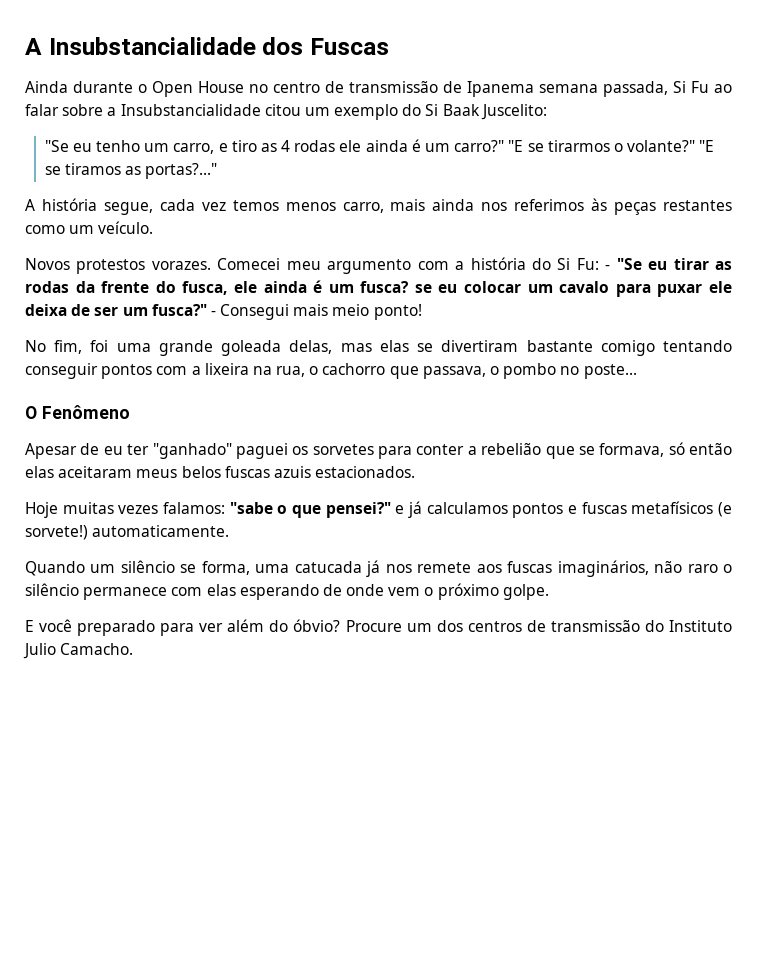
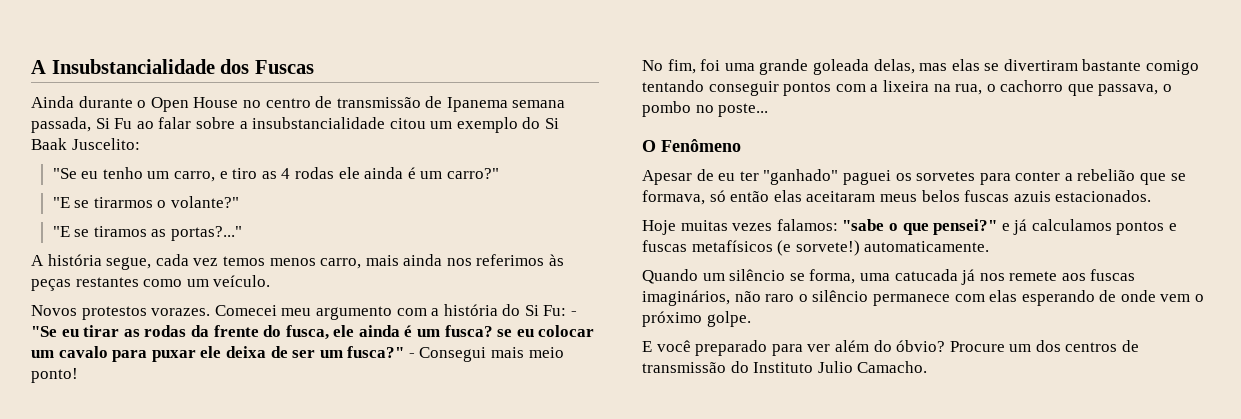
[120,104,261,116] Insubstancialidade -> [252,117,386,129] insubstancialidade
(505, 146) none -> (499, 173) //
(696, 146) none -> (240, 202) //

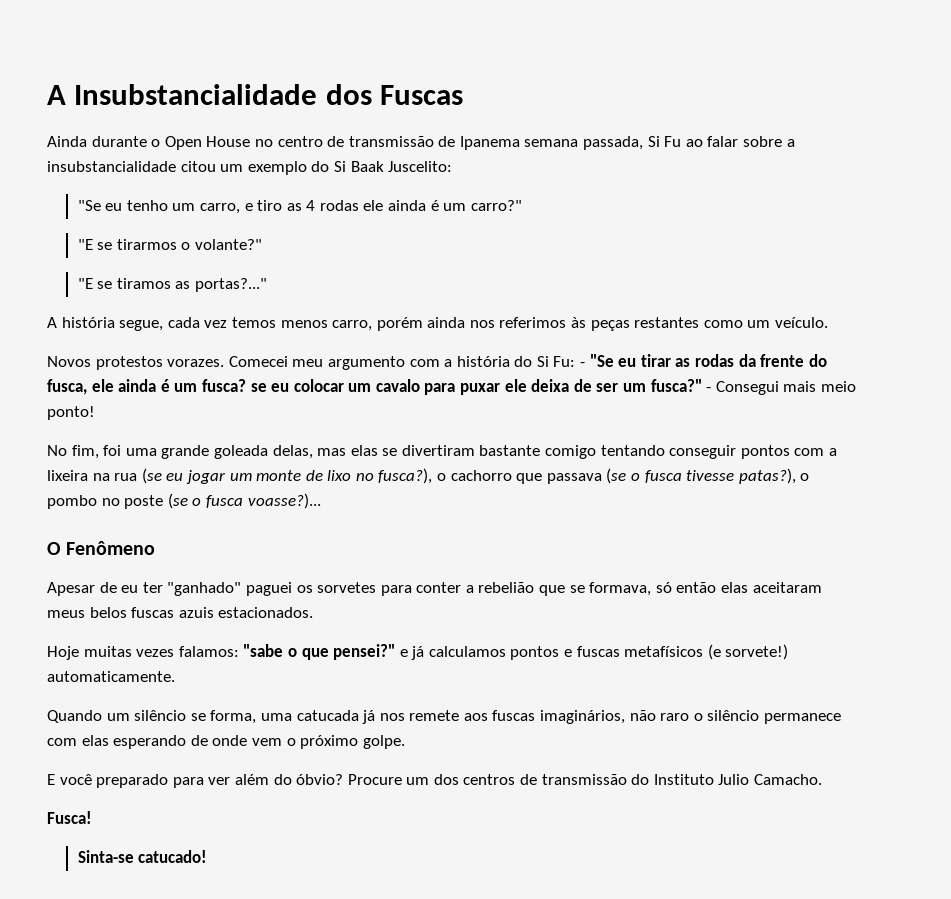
[365,255,399,266] mais -> [376,317,423,331] porém
[955,80,1173,96] [642,101,769,117] rua, o cachorro que passava, o pombo no poste... -> [114,468,810,484] [47,493,321,509] rua (se eu jogar um monte de lixo no fusca?), o cachorro que passava (se o fusca tivesse patas?), o pombo no poste (se o fusca voasse?)...
(928, 367) none -> [47,811,92,824] [77,850,208,863] // Fusca! // Sinta-se catucado!

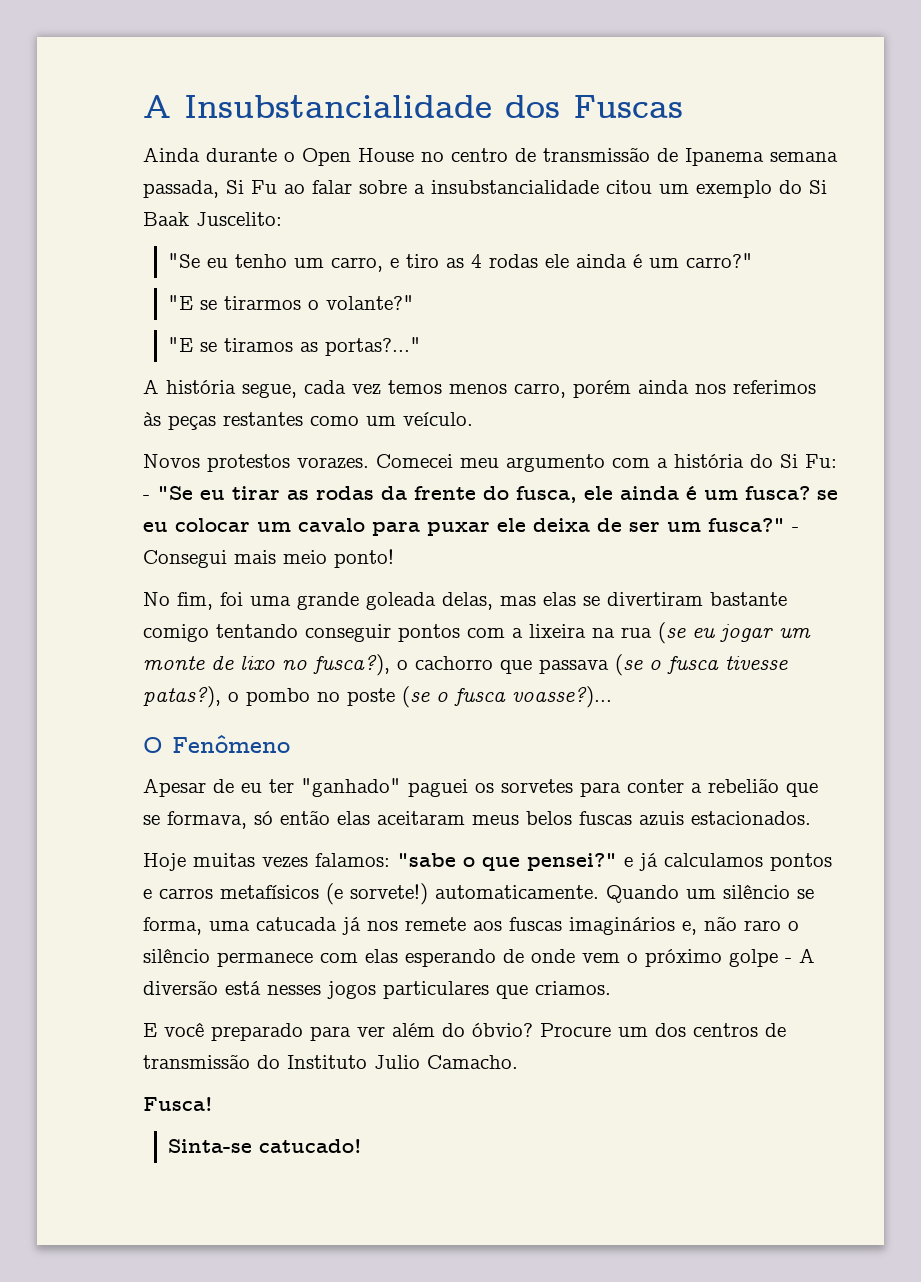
[576,646,620,657] fuscas -> [159,888,213,899] carros
(175, 676) // -> (599, 892) none
[540,710,626,724] imaginários, -> [569,917,697,935] imaginários e,
[362,735,405,749] golpe. -> [729,948,815,967] [143,980,611,999] golpe - A diversão está nesses jogos particulares que criamos.

